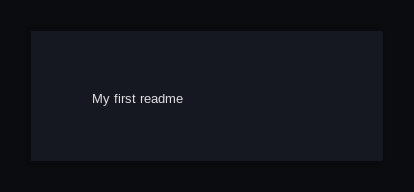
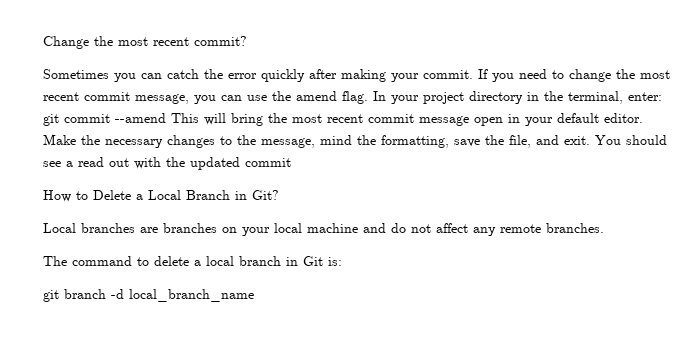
[92,94,183,106] My first readme -> [43,36,247,49] [43,69,670,82] [43,91,662,104] [43,113,643,126] [43,134,667,148] [43,157,291,170] [43,190,279,202] [43,223,604,236] [43,256,342,266] [43,289,254,302] Change the most recent commit? // Sometimes you can catch the error quickly after making your commit. If you need to change the most recent commit message, you can use the amend flag. In your project directory in the terminal, enter: git commit --amend This will bring the most recent commit message open in your default editor. Make the necessary changes to the message, mind the formatting, save the file, and exit. You should see a read out with the updated commit // How to Delete a Local Branch in Git? // Local branches are branches on your local machine and do not affect any remote branches. // The command to delete a local branch in Git is: // git branch -d local_branch_name

